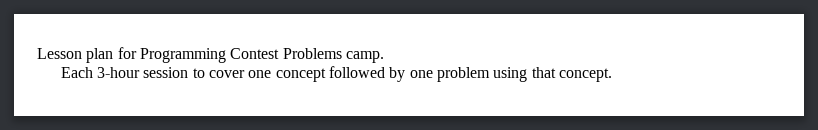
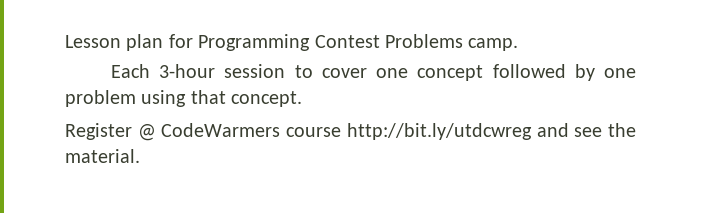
(613, 75) none -> [65,123,636,141] [65,149,140,163] // Register @ CodeWarmers course http://bit.ly/utdcwreg and see the material.

